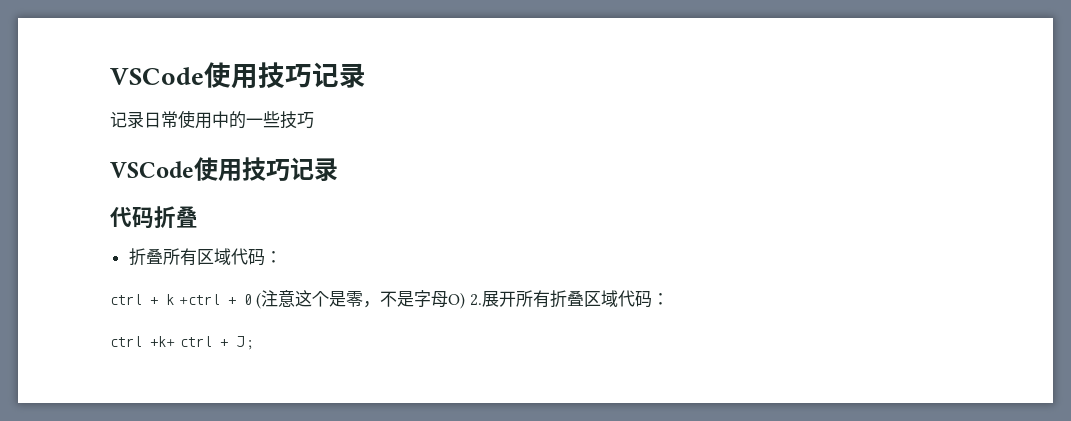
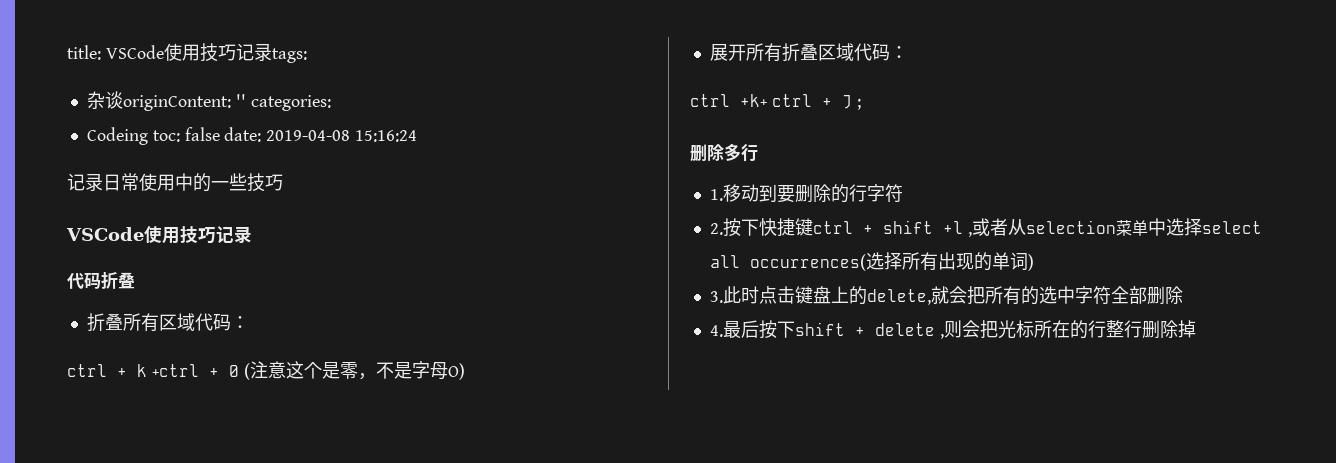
[110,62,366,89] VSCode使用技巧记录 -> [67,43,307,63] [86,91,331,111] [86,127,418,145] title: VSCode使用技巧记录tags: // 杂谈originContent: '' categories: // Codeing toc: false date: 2019-04-08 15:16:24
[469,294,482,306] 2. -> (465, 371) //
(253, 345) none -> [690,143,758,162] [709,184,903,203] [709,218,1262,237] [709,252,1034,271] [709,286,1183,305] [709,320,1196,339] // 删除多行 // 1.移动到要删除的行字符 // 2.按下快捷键ctrl + shift +l ,或者从selection菜单中选择select all occurrences(选择所有出现的单词) // 3.此时点击键盘上的delete,就会把所有的选中字符全部删除 // 4.最后按下shift + delete ,则会把光标所在的行整行删除掉

